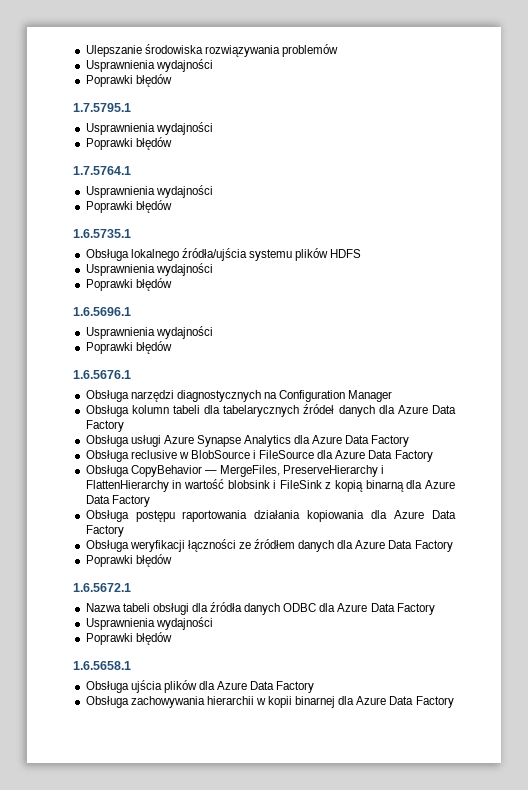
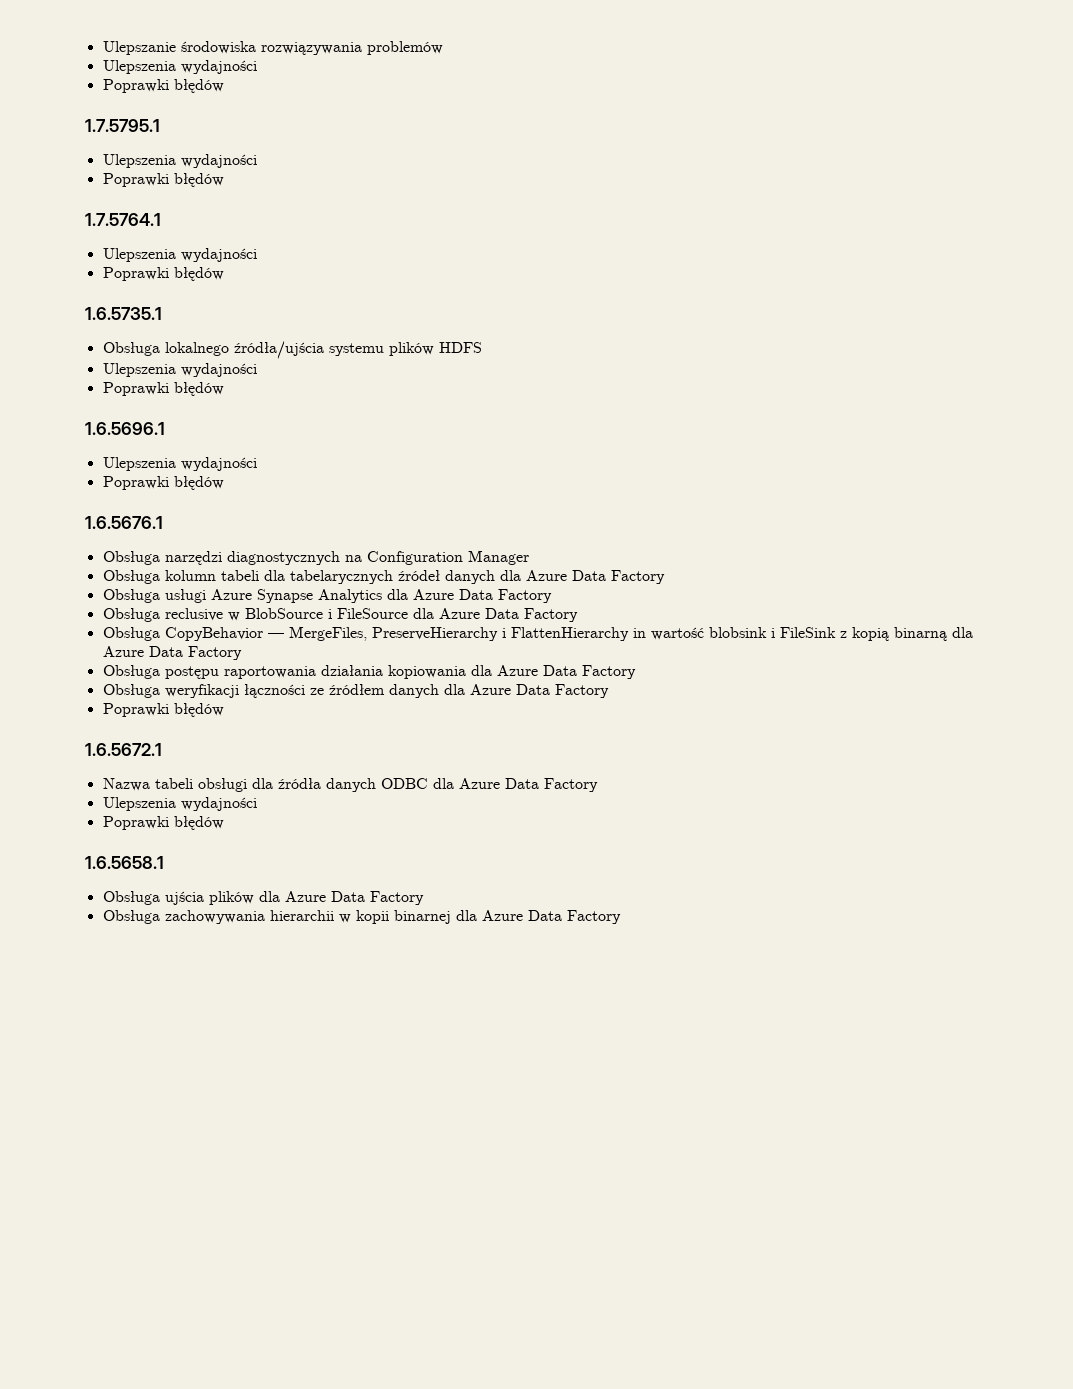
[85,60,155,72] Usprawnienia -> [102,60,176,74] Ulepszenia
[85,123,155,135] Usprawnienia -> [102,154,176,168] Ulepszenia
[85,186,155,198] Usprawnienia -> [102,248,176,262] Ulepszenia
[85,264,155,276] Usprawnienia -> [102,363,176,377] Ulepszenia
[85,327,155,339] Usprawnienia -> [102,457,176,471] Ulepszenia
[85,618,155,630] Usprawnienia -> [102,797,176,811] Ulepszenia

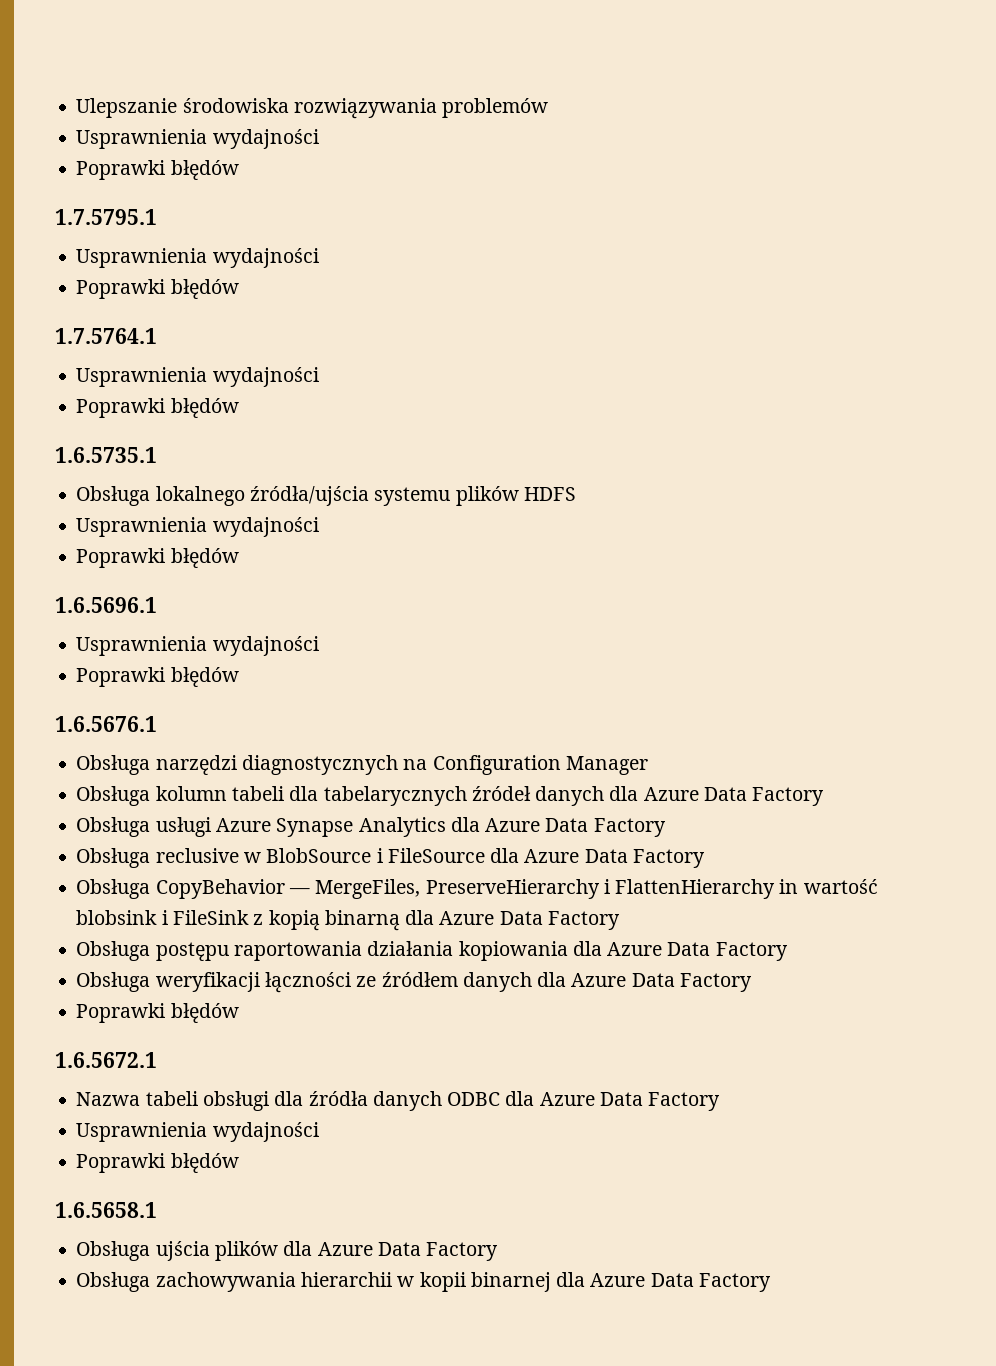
[102,60,176,74] Ulepszenia -> [76,129,208,149] Usprawnienia
[102,154,176,168] Ulepszenia -> [76,248,208,268] Usprawnienia
[102,248,176,262] Ulepszenia -> [76,367,208,387] Usprawnienia
[102,363,176,377] Ulepszenia -> [76,517,208,537] Usprawnienia
[102,457,176,471] Ulepszenia -> [76,636,208,656] Usprawnienia
[102,797,176,811] Ulepszenia -> [76,1122,208,1142] Usprawnienia

